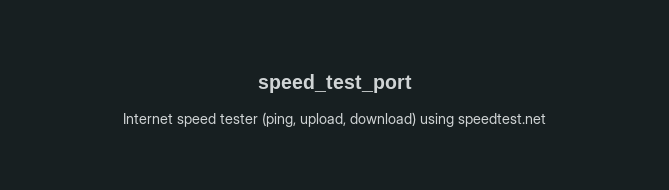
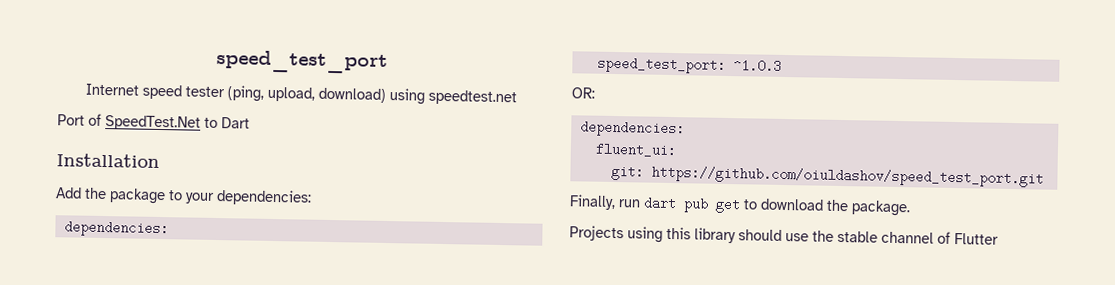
(546, 120) none -> [57,113,250,131] [56,153,160,168] [55,187,312,206] [63,220,169,238] [596,56,782,74] [571,87,595,99] [579,120,685,138] [594,142,676,158] [610,164,1044,188] [569,194,911,217] [569,225,999,245] // Port of SpeedTest.Net to Dart // Installation // Add the package to your dependencies: // dependencies: // speed_test_port: ^1.0.3 // OR: // dependencies: // fluent_ui: // git: https://github.com/oiuldashov/speed_test_port.git // Finally, run dart pub get to download the package. // Projects using this library should use the stable channel of Flutter

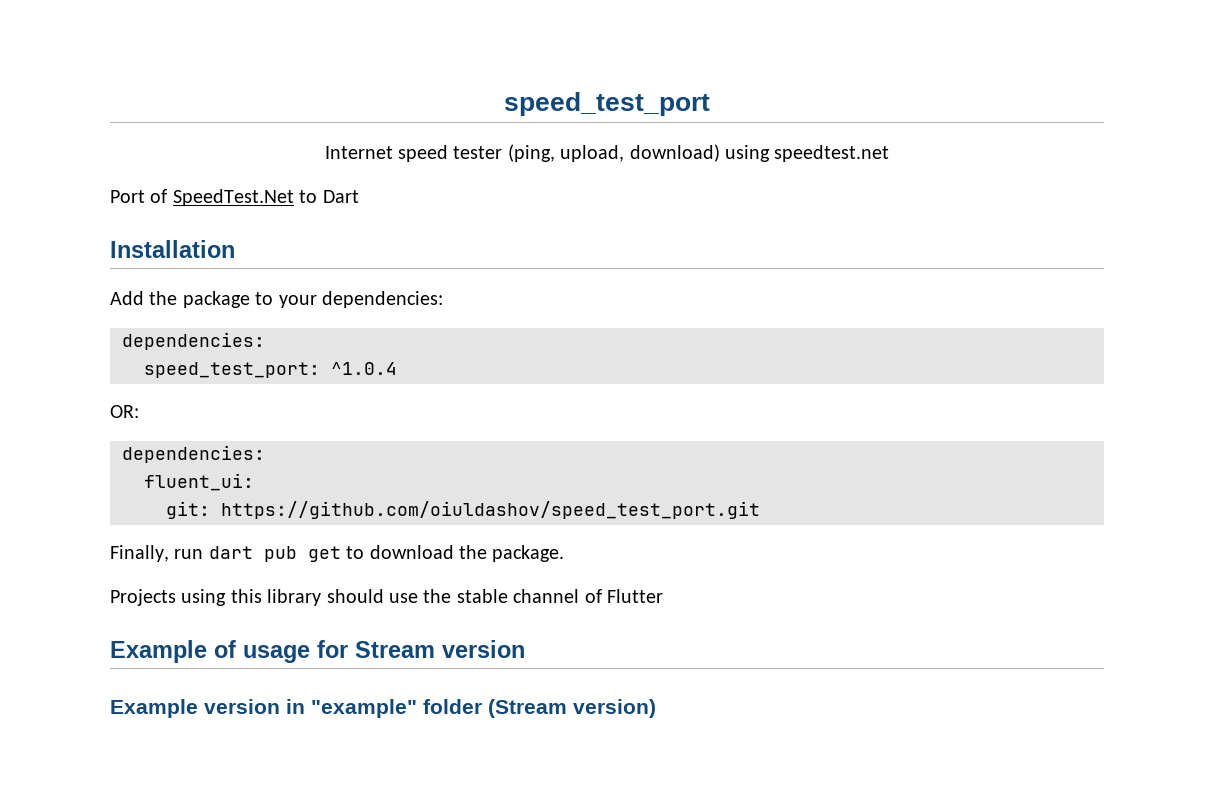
[732,59,782,73] ^1.0.3 -> [331,362,397,375] ^1.0.4
(999, 239) none -> [110,640,525,663] [110,699,656,718] // Example of usage for Stream version // Example version in "example" folder (Stream version)

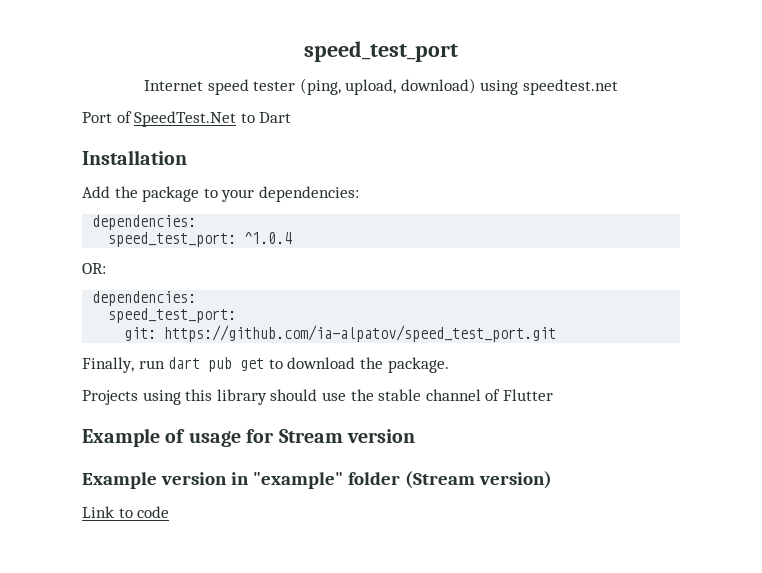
[144,473,254,491] fluent_ui: -> [108,308,237,323] speed_test_port:
[221,501,760,519] https://github.com/oiuldashov/speed_test_port.git -> [164,325,557,342] https://github.com/ia-alpatov/speed_test_port.git
(656, 708) none -> [82,506,170,518] // Link to code

